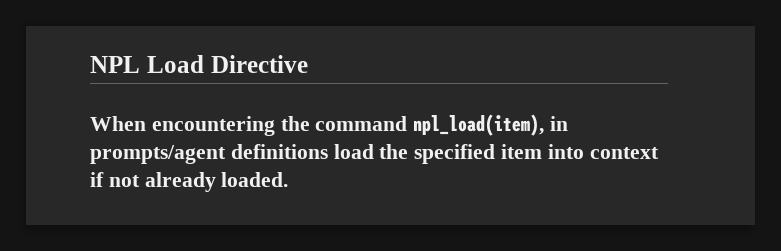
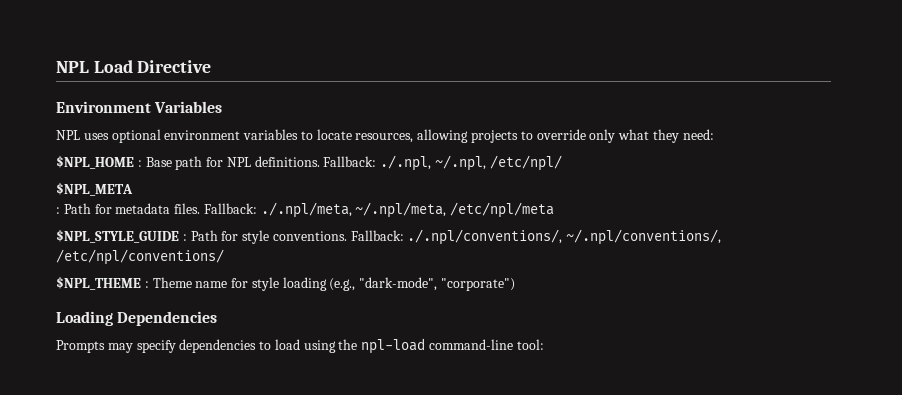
[90,114,569,136] [90,144,659,164] [90,172,289,192] When encountering the command npl_load(item), in prompts/agent definitions load the specified item into context if not already loaded. -> [56,101,223,113] [56,129,714,143] [56,155,562,171] [56,182,133,196] [56,202,555,218] [56,229,722,245] [56,249,224,265] [56,276,516,291] [56,311,218,326] [56,338,544,354] Environment Variables // NPL uses optional environment variables to locate resources, allowing projects to override only what they need: // $NPL_HOME : Base path for NPL definitions. Fallback: ./.npl, ~/.npl, /etc/npl/ // $NPL_META // : Path for metadata files. Fallback: ./.npl/meta, ~/.npl/meta, /etc/npl/meta // $NPL_STYLE_GUIDE : Path for style conventions. Fallback: ./.npl/conventions/, ~/.npl/conventions/, /etc/npl/conventions/ // $NPL_THEME : Theme name for style loading (e.g., "dark-mode", "corporate") // Loading Dependencies // Prompts may specify dependencies to load using the npl-load command-line tool:

